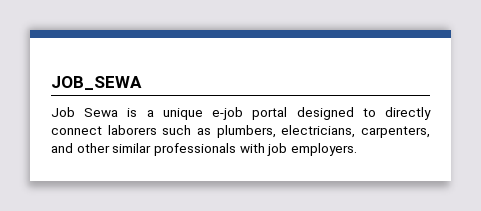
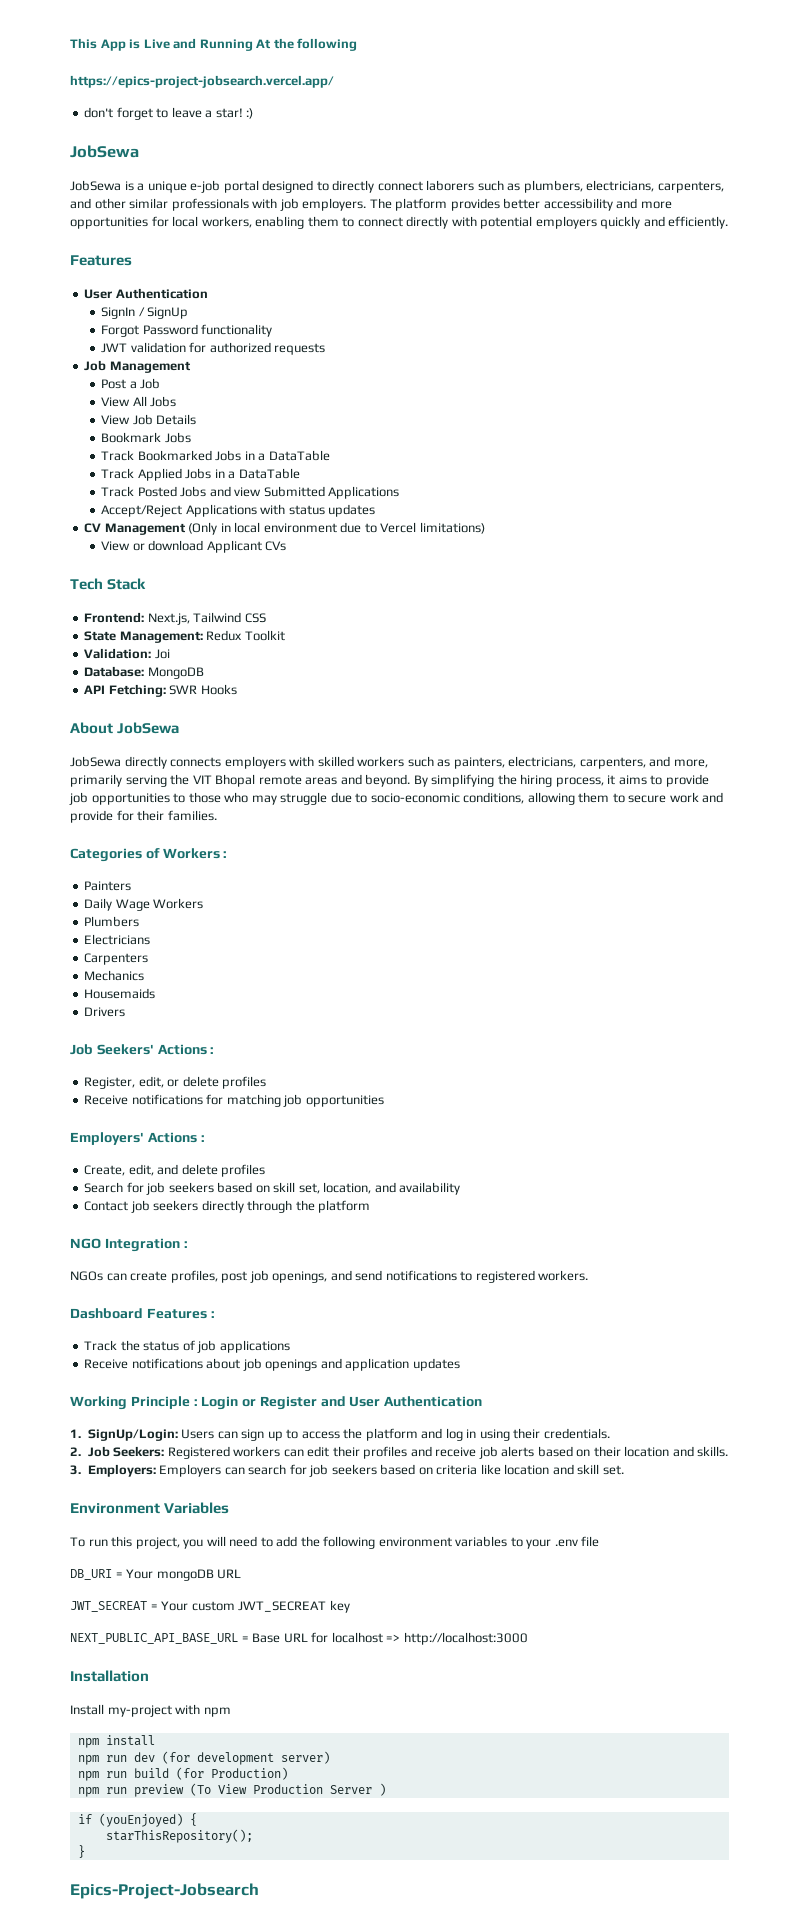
[51,76,142,90] [51,107,119,117] JOB_SEWA // Job Sewa -> [70,38,358,51] [70,75,334,88] [84,107,254,120] [70,145,139,158] [70,180,121,191] This App is Live and Running At the following // https://epics-project-jobsearch.vercel.app/ // don't forget to leave a star! :) // JobSewa // JobSewa
(357, 149) none -> [369,198,672,211] [70,216,729,229] [70,255,132,266] [84,288,208,299] [101,307,189,319] [101,324,273,337] [101,342,326,355] [84,360,191,373] [101,378,161,389] [101,396,177,407] [101,414,197,425] [101,432,191,443] [101,450,330,461] [101,468,300,481] [101,486,400,499] [101,504,376,517] [84,522,485,535] [101,540,287,553] [70,578,147,590] [84,612,266,625] [84,630,285,643] [84,648,170,659] [84,666,204,679] [84,684,237,697] [70,722,180,734] [70,756,708,769] [70,774,709,787] [69,792,724,805] [70,810,217,823] [70,848,228,862] [84,881,132,891] [84,898,204,911] [84,916,140,927] [84,934,151,945] [84,953,149,965] [84,970,145,981] [84,988,156,999] [84,1007,126,1017] [70,1044,215,1055] [84,1076,267,1089] [84,1094,384,1107] [70,1132,205,1145] [84,1164,266,1177] [84,1182,461,1195] [84,1200,371,1213] [70,1238,188,1252] [70,1270,589,1283] [70,1308,215,1319] [84,1340,290,1353] [84,1358,460,1371] [70,1396,483,1410] [70,1428,610,1441] [70,1446,729,1459] [70,1464,624,1477] [70,1502,230,1514] [70,1536,600,1549] [70,1569,242,1581] [70,1600,350,1613] [70,1632,528,1645] [70,1670,149,1682] [70,1704,231,1717] [77,1735,155,1748] [77,1751,330,1765] [77,1767,288,1781] [77,1783,386,1797] [77,1813,197,1827] [105,1829,253,1843] [77,1845,85,1858] [70,1883,259,1899] The platform provides better accessibility and more opportunities for local workers, enabling them to connect directly with potential employers quickly and efficiently. // Features // User Authentication // SignIn / SignUp // Forgot Password functionality // JWT validation for authorized requests // Job Management // Post a Job // View All Jobs // View Job Details // Bookmark Jobs // Track Bookmarked Jobs in a DataTable // Track Applied Jobs in a DataTable // Track Posted Jobs and view Submitted Applications // Accept/Reject Applications with status updates // CV Management (Only in local environment due to Vercel limitations) // View or download Applicant CVs // Tech Stack // Frontend: Next.js, Tailwind CSS // State Management: Redux Toolkit // Validation: Joi // Database: MongoDB // API Fetching: SWR Hooks // About JobSewa // JobSewa directly connects employers with skilled workers such as painters, electricians, carpenters, and more, primarily serving the VIT Bhopal remote areas and beyond. By simplifying the hiring process, it aims to provide job opportunities to those who may struggle due to socio-economic conditions, allowing them to secure work and provide for their families. // Categories of Workers : // Painters // Daily Wage Workers // Plumbers // Electricians // Carpenters // Mechanics // Housemaids // Drivers // Job Seekers' Actions : // Register, edit, or delete profiles // Receive notifications for matching job opportunities // Employers' Actions : // Create, edit, and delete profiles // Search for job seekers based on skill set, location, and availability // Contact job seekers directly through the platform // NGO Integration : // NGOs can create profiles, post job openings, and send notifications to registered workers. // Dashboard Features : // Track the status of job applications // Receive notifications about job openings and application updates // Working Principle : Login or Register and User Authentication // 1. SignUp/Login: Users can sign up to access the platform and log in using their credentials. // 2. Job Seekers: Registered workers can edit their profiles and receive job alerts based on their location and skills. // 3. Employers: Employers can search for job seekers based on criteria like location and skill set. // Environment Variables // To run this project, you will need to add the following environment variables to your .env file // DB_URI = Your mongoDB URL // JWT_SECREAT = Your custom JWT_SECREAT key // NEXT_PUBLIC_API_BASE_URL = Base URL for localhost => http://localhost:3000 // Installation // Install my-project with npm // npm install // npm run dev (for development server) // npm run build (for Production) // npm run preview (To View Production Server ) // if (youEnjoyed) { // starThisRepository(); // } // Epics-Project-Jobsearch

